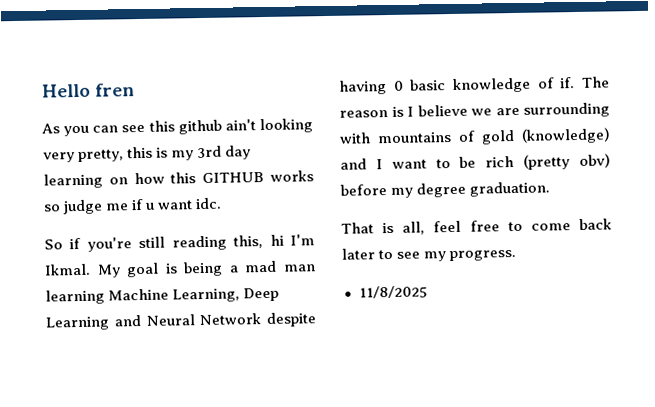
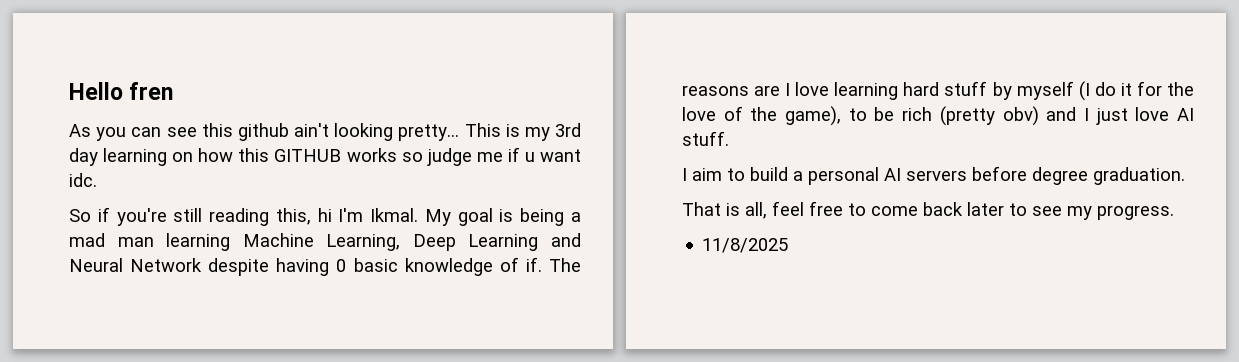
[43,146,154,163] very pretty, this -> [398,123,501,141] pretty... This
[339,102,610,118] [339,127,611,145] [340,158,427,170] reason is I believe we are surrounding with mountains of gold (knowledge) and I want -> [682,81,1194,101] [682,106,842,126] reasons are I love learning hard stuff by myself (I do it for the love of the game),
[340,184,414,198] before my -> [1046,107,1194,125] [682,131,729,146] [682,166,1027,185] and I just love AI stuff. // I aim to build a personal AI servers before

